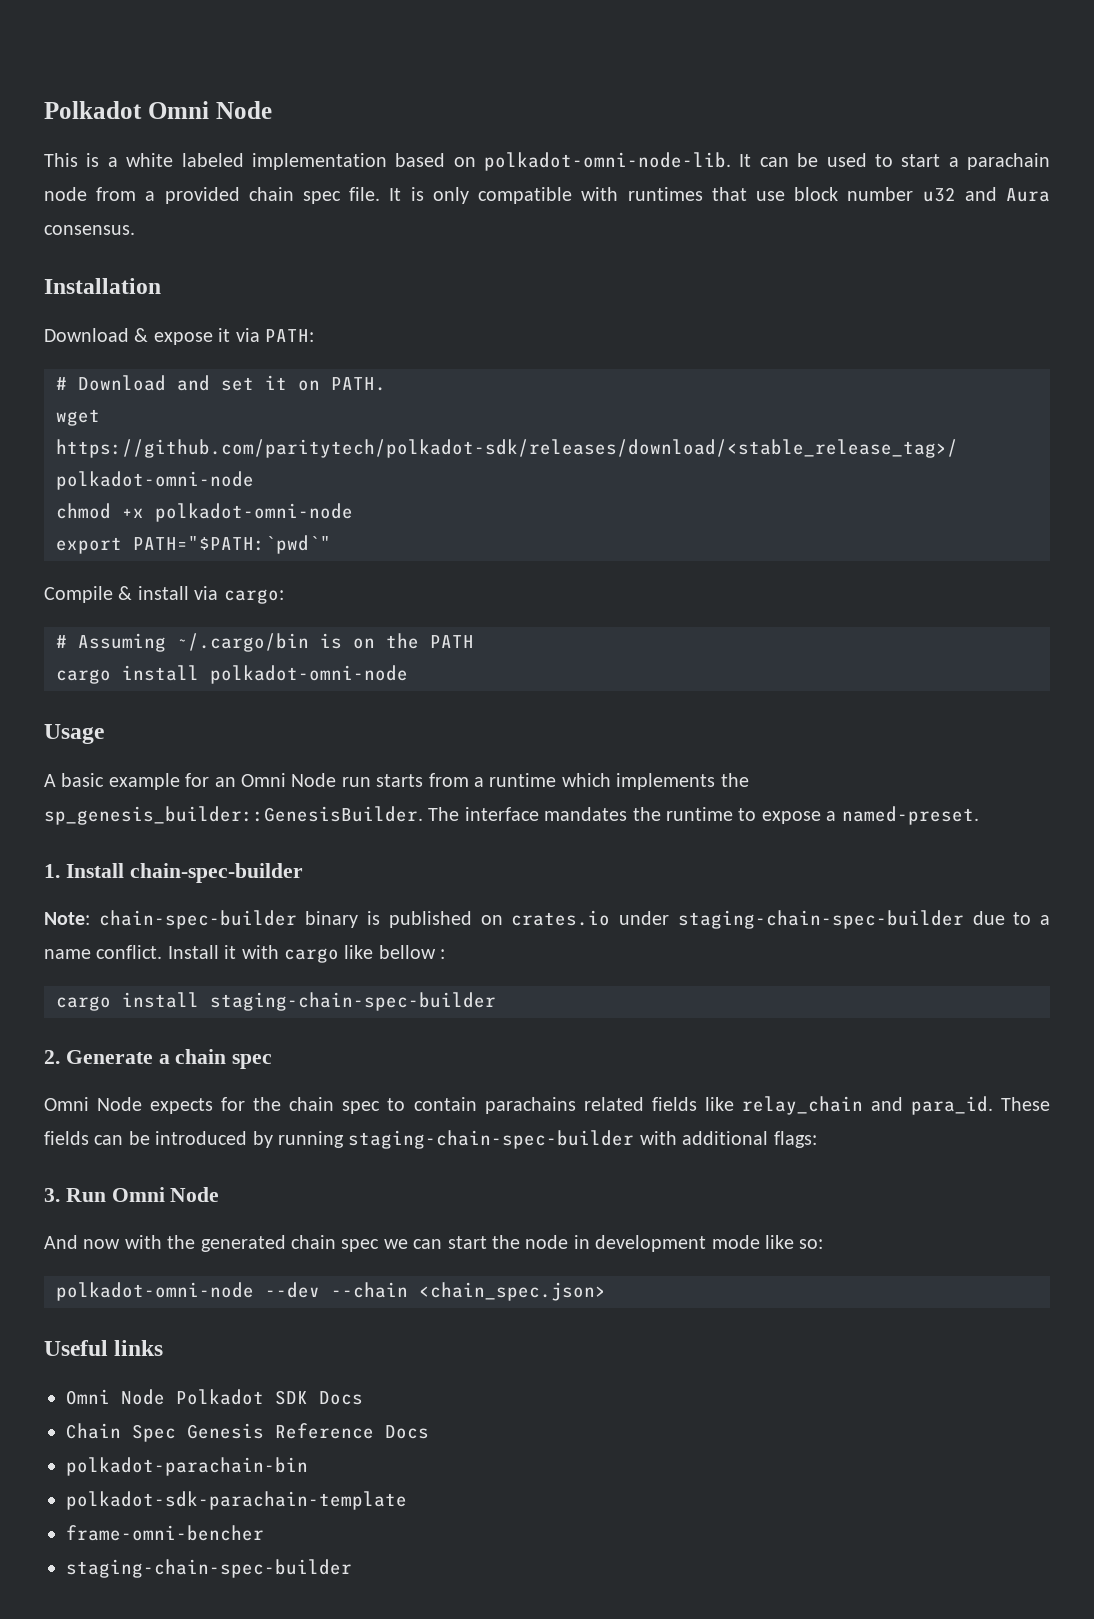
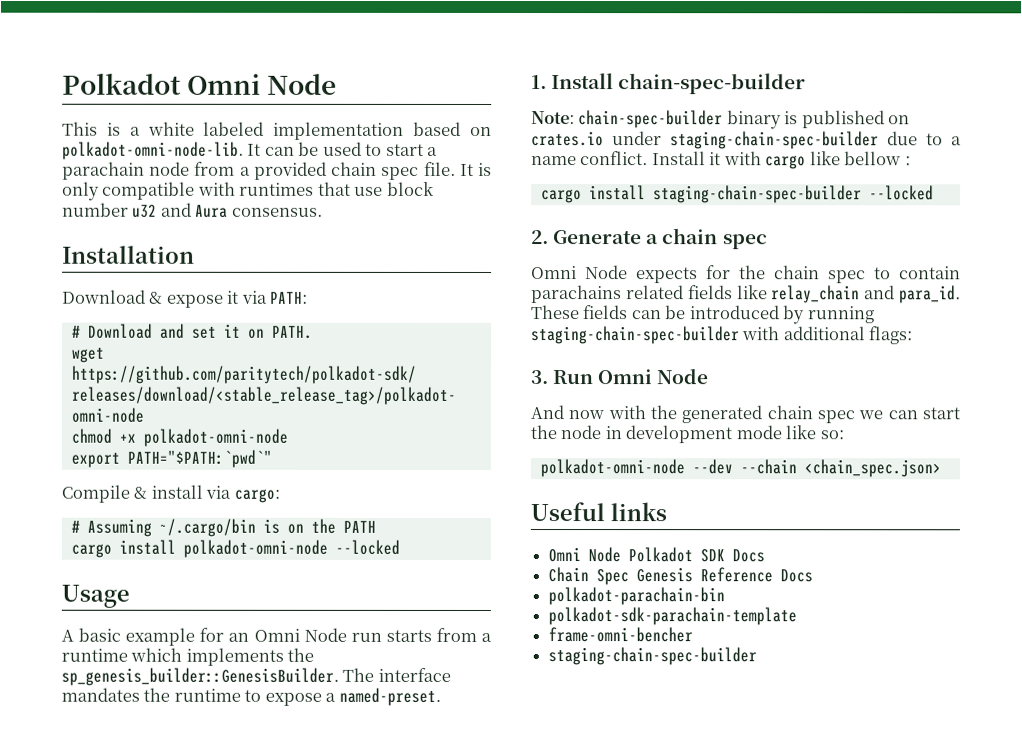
(408, 674) none -> [334,539,400,555] --locked
(496, 1001) none -> [868,185,934,201] --locked

